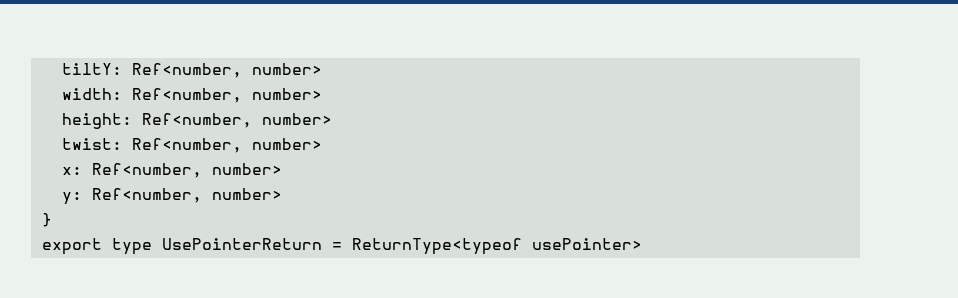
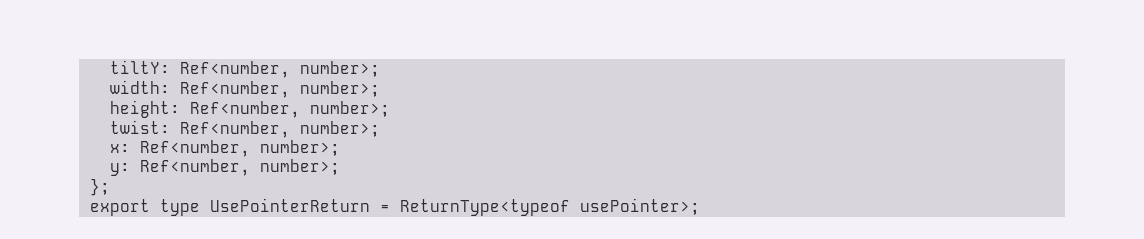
[252,63,323,75] number> -> [299,61,380,77] number>;
[252,88,323,100] number> -> [299,81,380,97] number>;
[262,113,333,125] number> -> [309,101,390,117] number>;
[252,138,323,150] number> -> [299,121,380,137] number>;
[212,163,283,175] number> -> [259,140,340,156] number>;
[212,188,283,200] [42,213,53,227] number> // } -> [259,159,340,175] [89,178,110,196] number>; // };
[532,238,643,250] usePointer> -> [579,198,700,215] usePointer>;

